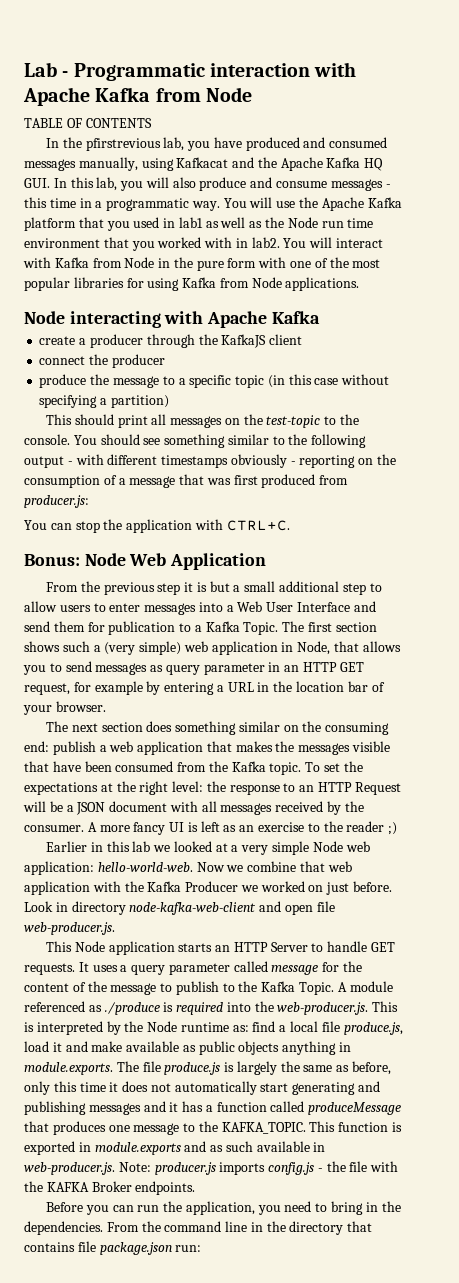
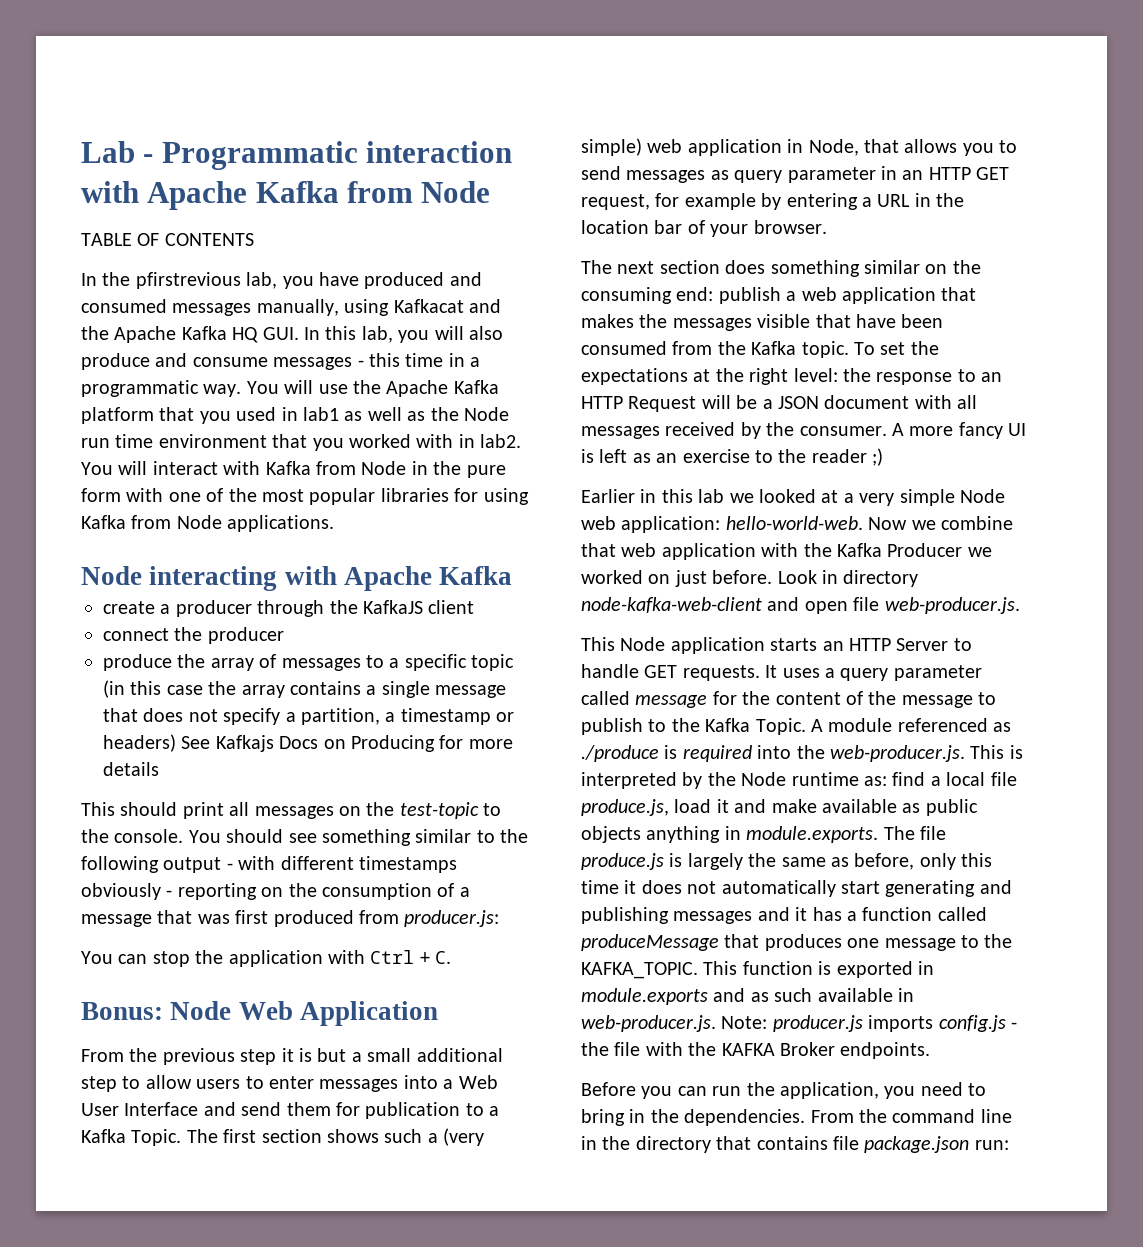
[112,376,159,388] message -> [210,654,361,671] array of messages
[341,374,390,385] [39,395,169,408] without specifying a partition) -> [208,681,507,698] [103,708,515,725] [103,734,513,752] [103,762,159,776] the array contains a single message that does not specify a partition, a timestamp or headers) See Kafkajs Docs on Producing for more details
[226,520,290,531] CTRL+C. -> [370,950,452,964] Ctrl + C.

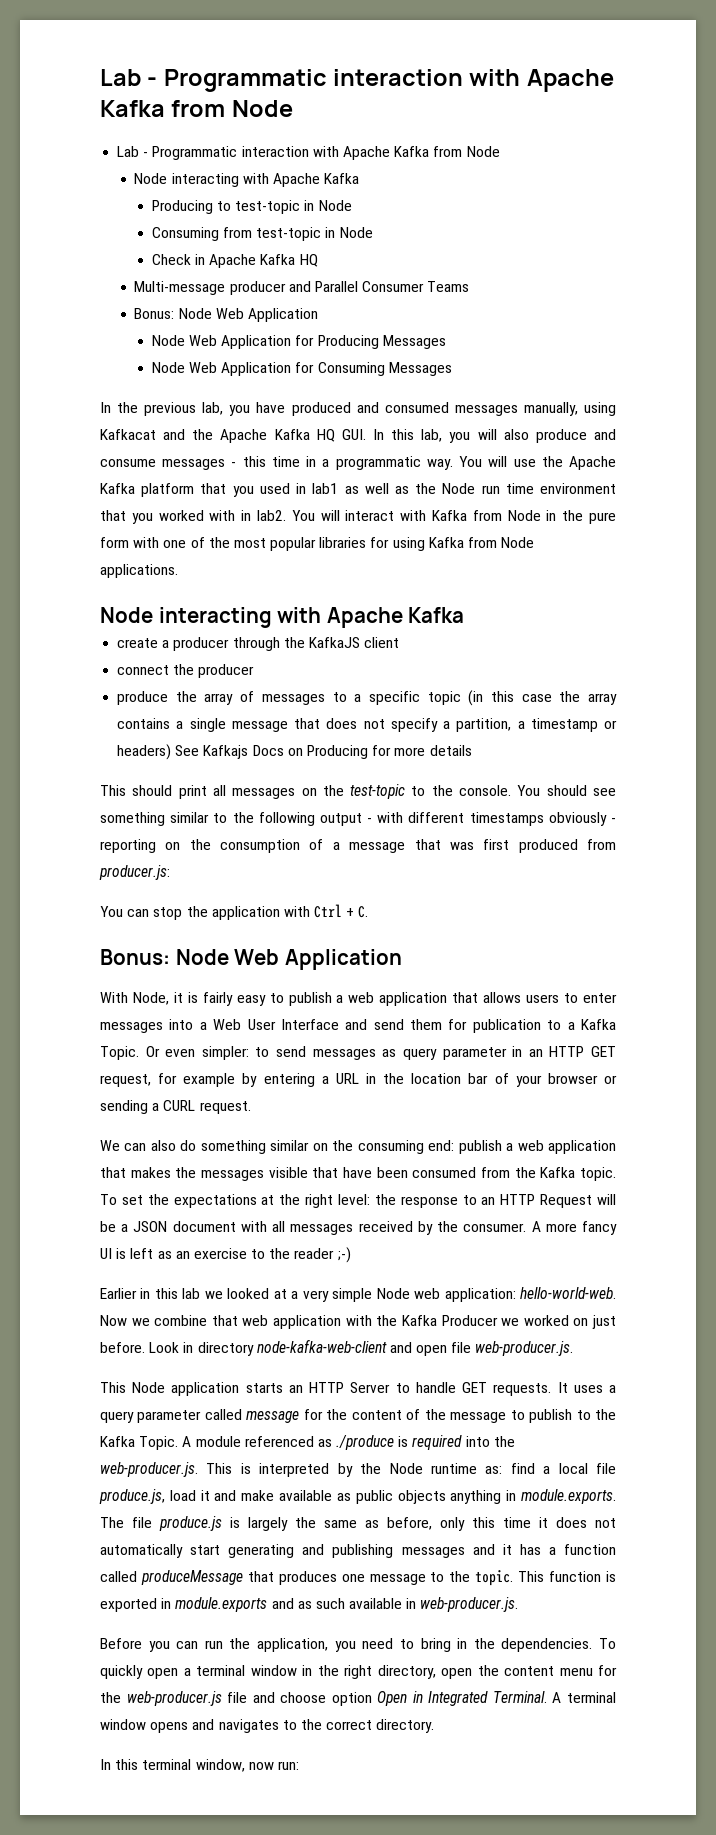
[81,141,513,170] [81,181,491,210] [81,233,254,246] Lab - Programmatic interaction with Apache Kafka from Node // TABLE OF CONTENTS -> [100,69,614,92] [100,100,293,117] [117,146,500,160] [134,173,360,187] [151,200,352,214] [151,227,373,241] [151,254,318,268] [134,281,470,295] [134,308,319,322] [151,335,446,349] [151,362,452,376] Lab - Programmatic interaction with Apache Kafka from Node // Lab - Programmatic interaction with Apache Kafka from Node // Node interacting with Apache Kafka // Producing to test-topic in Node // Consuming from test-topic in Node // Check in Apache Kafka HQ // Multi-message producer and Parallel Consumer Teams // Bonus: Node Web Application // Node Web Application for Producing Messages // Node Web Application for Consuming Messages
[135,272,241,289] pfirstrevious -> [144,402,197,416] previous
[81,1048,503,1065] [81,1075,192,1092] From the previous step it is but a small additional step to allow -> [100,992,522,1006] With Node, it is fairly easy to publish a web application that allows
[186,1128,485,1146] [581,138,994,156] The first section shows such a (very simple) web application in Node, that allows you -> [145,1046,249,1060] Or even simpler:
[753,220,827,234] [581,260,766,274] browser. // The next section does -> [547,1073,618,1084] [100,1100,251,1114] [100,1140,197,1151] browser or sending a CURL request. // We can also do
[872,448,884,466] ;) -> [337,1247,351,1263] ;-)
[581,962,698,979] KAFKA_TOPIC. -> [475,1570,514,1586] topic.
[721,1015,1017,1032] [581,1042,931,1059] Note: producer.js imports config.js - the file with the KAFKA Broker endpoints. -> (519, 1604) none
[810,1109,1012,1123] [581,1136,970,1153] From the command line in the directory that contains file package.json -> [599,1638,617,1649] [100,1665,617,1679] [100,1691,616,1706] [100,1719,435,1733] [100,1759,274,1772] To quickly open a terminal window in the right directory, open the content menu for the web-producer.js file and choose option Open in Integrated Terminal. A terminal window opens and navigates to the correct directory. // In this terminal window, now

